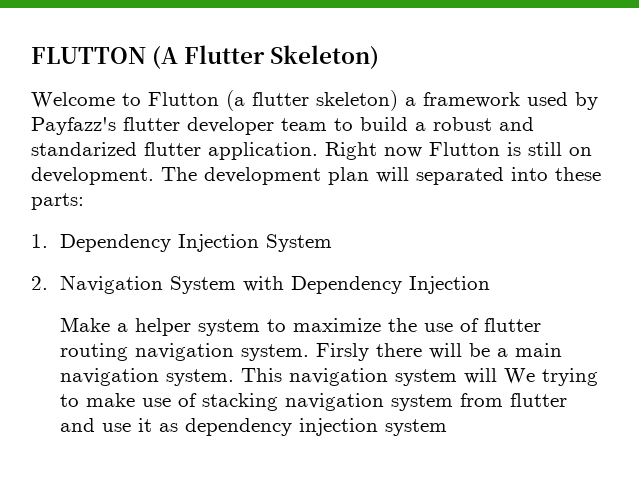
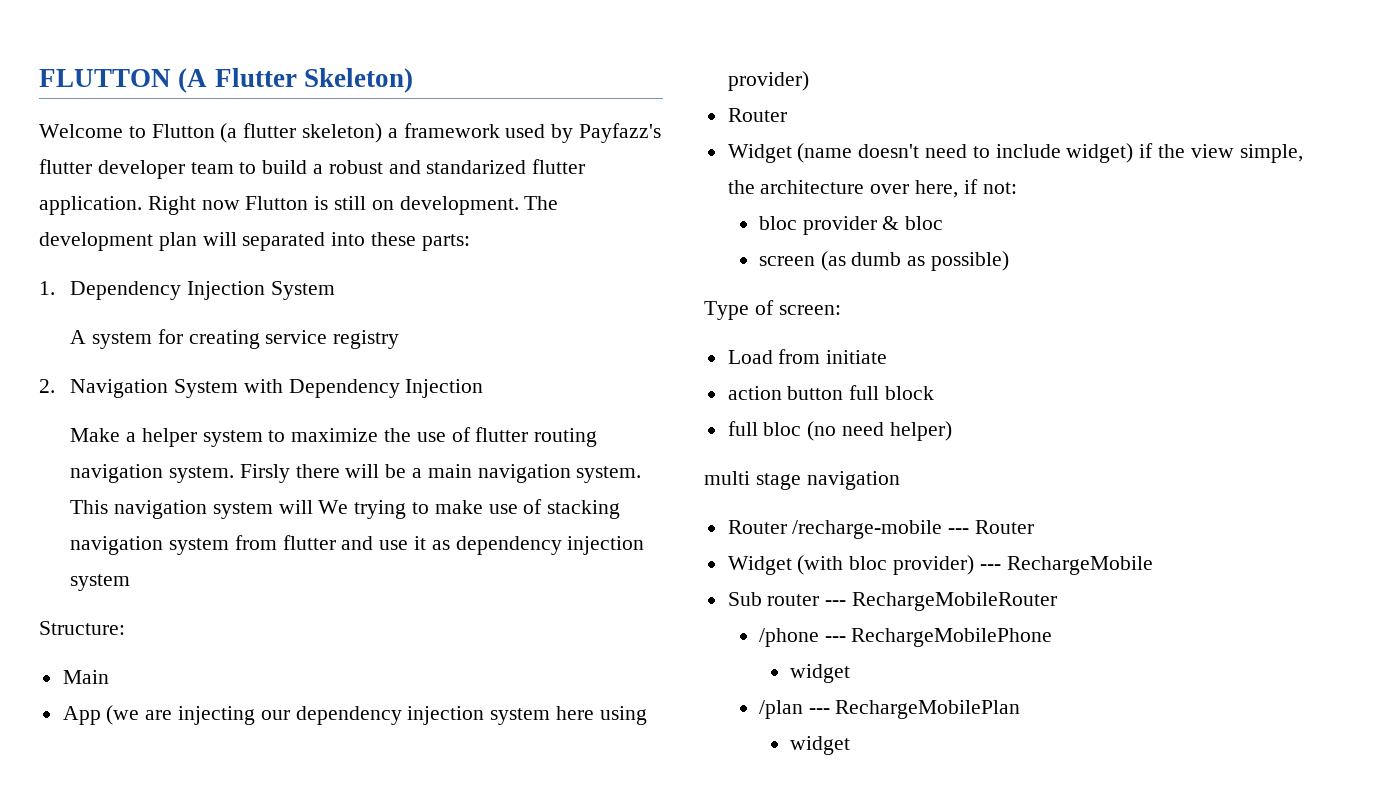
(333, 243) none -> [70,329,400,349] // A system for creating service registry
(448, 427) none -> [39,621,125,635] [62,670,109,684] [62,705,647,725] [727,71,809,91] [727,108,787,122] [727,143,1303,163] [727,179,1017,198] [758,216,944,235] [758,251,1010,271] [704,300,841,320] [727,349,888,364] [727,385,935,400] [727,421,952,441] [704,471,900,490] [727,520,1035,539] [727,555,1153,575] [727,592,1058,611] [758,628,1053,647] [790,664,851,683] [758,700,1021,719] [790,736,851,755] // Structure: // Main // App (we are injecting our dependency injection system here using provider) // Router // Widget (name doesn't need to include widget) if the view simple, the architecture over here, if not: // bloc provider & bloc // screen (as dumb as possible) // Type of screen: // Load from initiate // action button full block // full bloc (no need helper) // multi stage navigation // Router /recharge-mobile --- Router // Widget (with bloc provider) --- RechargeMobile // Sub router --- RechargeMobileRouter // /phone --- RechargeMobilePhone // widget // /plan --- RechargeMobilePlan // widget

